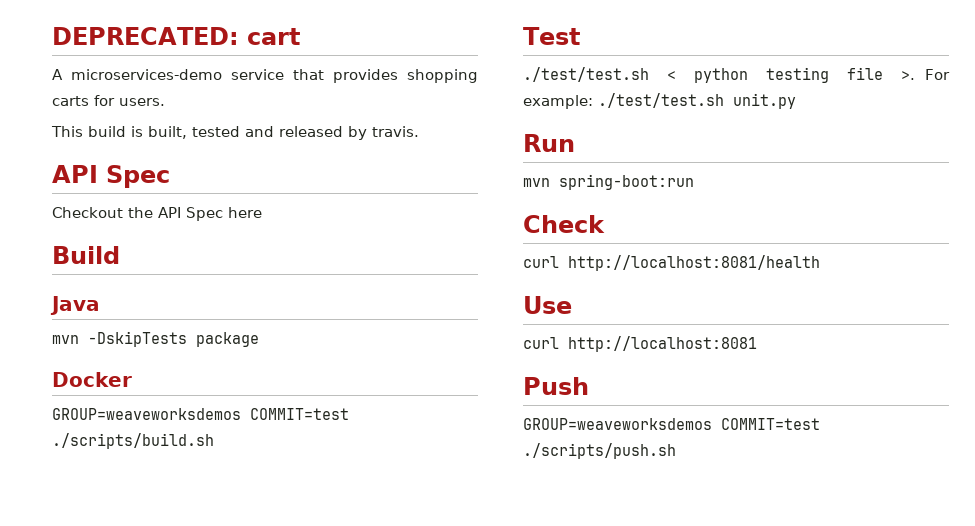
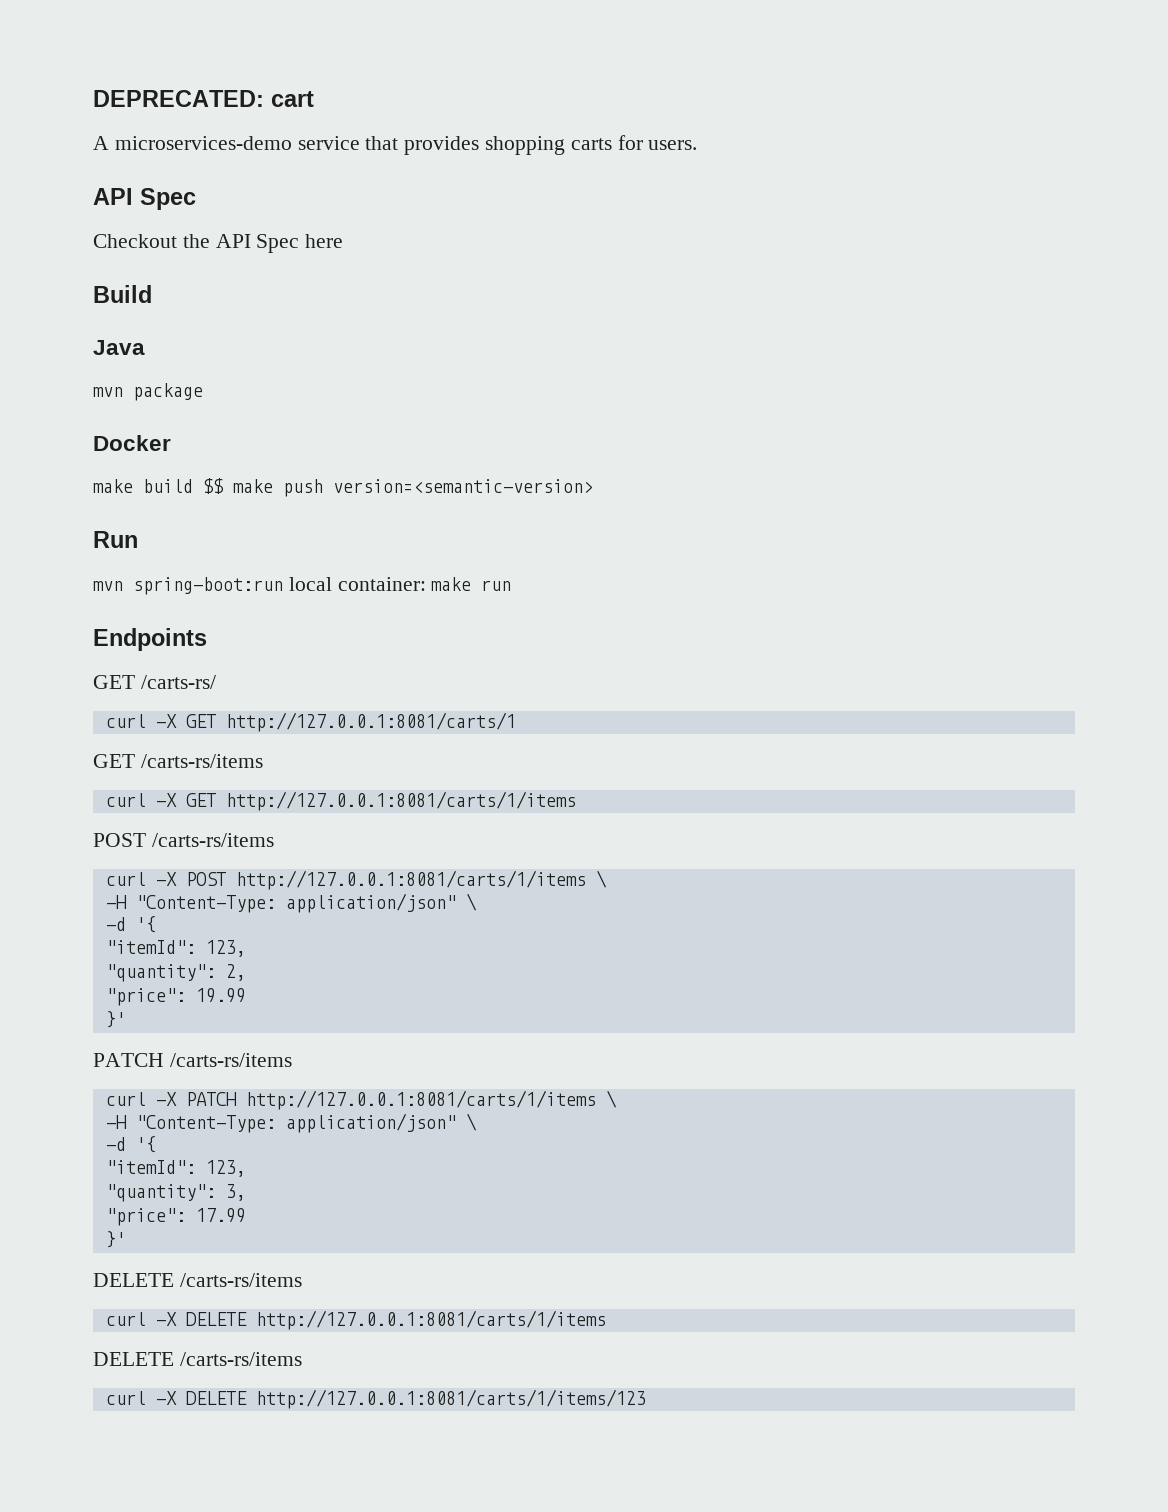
[51,126,419,140] // This build is built, tested and released by travis. -> (698, 145) none
[88,331,187,347] -DskipTests -> (123, 392) none
[52,408,349,420] [52,433,214,449] [523,27,580,45] [523,67,950,83] [523,93,796,109] [523,134,575,152] [523,174,694,190] [523,215,605,233] [523,255,820,271] [523,296,572,314] [523,336,757,352] [523,377,589,395] [523,418,820,430] [523,443,676,459] GROUP=weaveworksdemos COMMIT=test ./scripts/build.sh // Test // ./test/test.sh < python testing file >. For example: ./test/test.sh unit.py // Run // mvn spring-boot:run // Check // curl http://localhost:8081/health // Use // curl http://localhost:8081 // Push // GROUP=weaveworksdemos COMMIT=test ./scripts/push.sh -> [93,478,593,497] [93,531,138,548] [93,577,512,595] [93,628,207,651] [93,675,216,689] [105,712,516,732] [93,754,263,768] [105,791,576,811] [93,833,274,847] [105,870,607,890] [105,893,477,913] [105,916,156,933] [105,940,246,957] [105,964,246,982] [105,988,246,1006] [105,1011,126,1028] [93,1053,292,1067] [105,1090,617,1110] [105,1113,477,1133] [105,1136,156,1153] [105,1160,246,1177] [105,1184,246,1202] [105,1208,246,1226] [105,1231,126,1248] [93,1273,302,1287] [105,1310,606,1330] [93,1352,302,1366] [105,1389,646,1409] make build $$ make push version=<semantic-version> // Run // mvn spring-boot:run local container: make run // Endpoints // GET /carts-rs/ // curl -X GET http://127.0.0.1:8081/carts/1 // GET /carts-rs/items // curl -X GET http://127.0.0.1:8081/carts/1/items // POST /carts-rs/items // curl -X POST http://127.0.0.1:8081/carts/1/items \ // -H "Content-Type: application/json" \ // -d '{ // "itemId": 123, // "quantity": 2, // "price": 19.99 // }' // PATCH /carts-rs/items // curl -X PATCH http://127.0.0.1:8081/carts/1/items \ // -H "Content-Type: application/json" \ // -d '{ // "itemId": 123, // "quantity": 3, // "price": 17.99 // }' // DELETE /carts-rs/items // curl -X DELETE http://127.0.0.1:8081/carts/1/items // DELETE /carts-rs/items // curl -X DELETE http://127.0.0.1:8081/carts/1/items/123

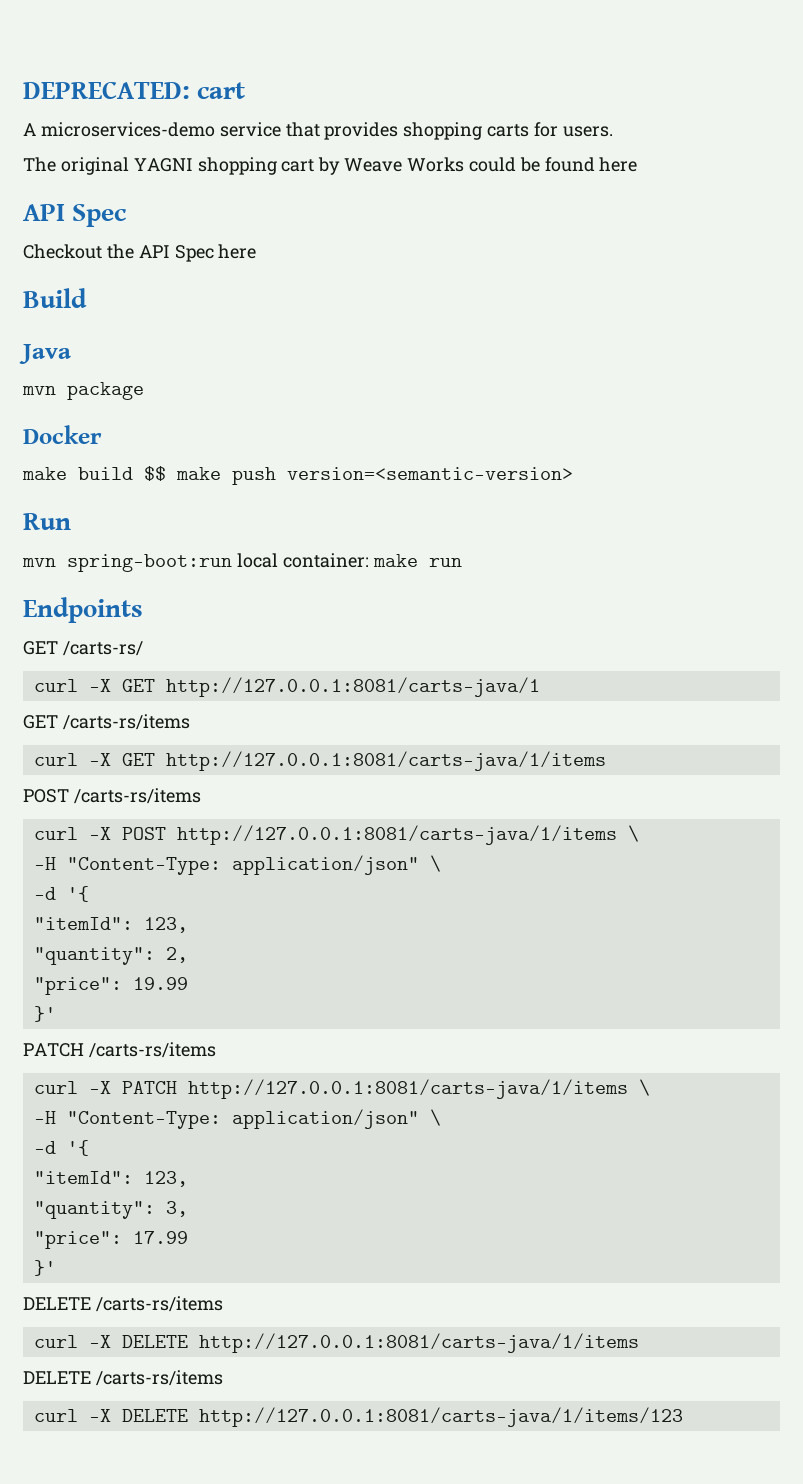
(698, 145) none -> [23,157,638,175] // The original YAGNI shopping cart by Weave Works could be found here
[225,712,516,732] http://127.0.0.1:8081/carts/1 -> [165,677,540,697] http://127.0.0.1:8081/carts-java/1
[225,791,576,811] http://127.0.0.1:8081/carts/1/items -> [165,751,606,771] http://127.0.0.1:8081/carts-java/1/items
[235,870,586,890] http://127.0.0.1:8081/carts/1/items -> [176,825,617,845] http://127.0.0.1:8081/carts-java/1/items
[245,1090,596,1110] http://127.0.0.1:8081/carts/1/items -> [187,1079,628,1099] http://127.0.0.1:8081/carts-java/1/items
[255,1310,606,1330] [93,1352,302,1366] [105,1389,646,1409] http://127.0.0.1:8081/carts/1/items // DELETE /carts-rs/items // curl -X DELETE http://127.0.0.1:8081/carts/1/items/123 -> [198,1333,639,1353] [23,1370,223,1386] [33,1407,683,1427] http://127.0.0.1:8081/carts-java/1/items // DELETE /carts-rs/items // curl -X DELETE http://127.0.0.1:8081/carts-java/1/items/123

